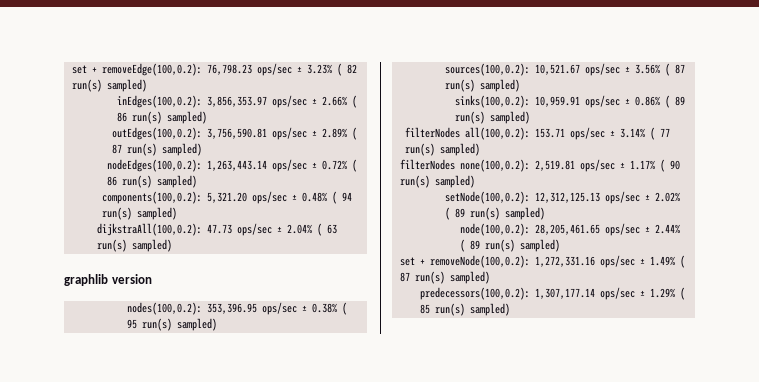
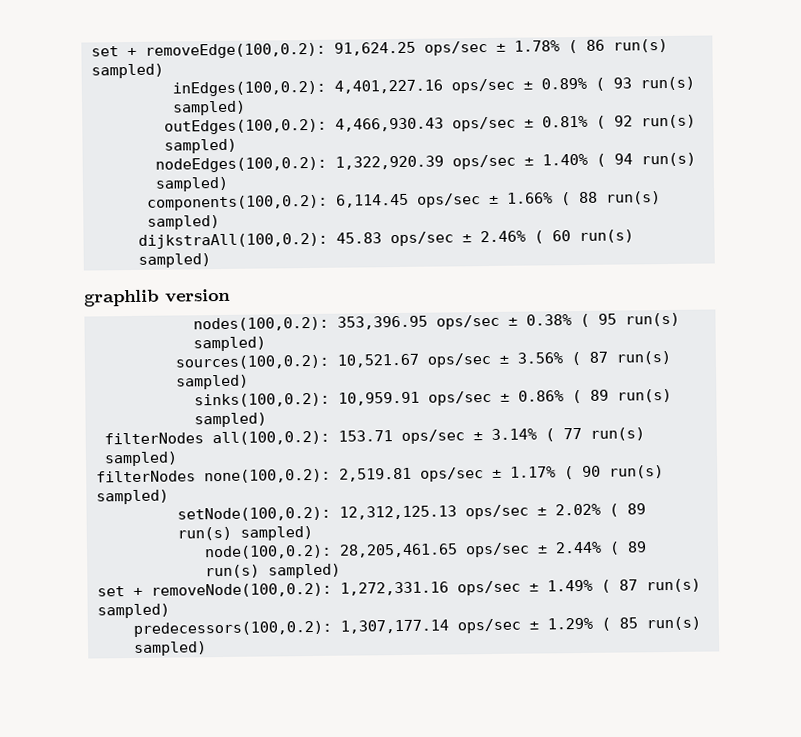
[206,63,357,76] [71,79,147,92] [116,95,357,108] [116,111,207,124] [111,127,357,140] [111,144,122,154] 76,798.23 ops/sec ± 3.23% ( 82 run(s) sampled) // inEdges(100,0.2): 3,856,353.97 ops/sec ± 2.66% ( 86 run(s) sampled) // outEdges(100,0.2): 3,756,590.81 ops/sec ± 2.89% ( 87 -> [333,38,668,56] [90,63,164,79] [171,76,695,97] [172,100,246,116] [163,115,633,135] 91,624.25 ops/sec ± 1.78% ( 86 run(s) sampled) // inEdges(100,0.2): 4,401,227.16 ops/sec ± 0.89% ( 93 run(s) sampled) // outEdges(100,0.2): 4,466,930.43 ops/sec ± 0.81% ( 92
[206,159,357,172] [106,175,197,188] [101,191,352,204] [101,207,177,220] [96,223,337,236] 1,263,443.14 ops/sec ± 0.72% ( 86 run(s) sampled) // components(100,0.2): 5,321.20 ops/sec ± 0.48% ( 94 run(s) sampled) // dijkstraAll(100,0.2): 47.73 ops/sec ± 2.04% ( 63 -> [334,152,696,170] [154,176,229,192] [146,191,661,211] [146,215,220,230] [137,230,571,249] 1,322,920.39 ops/sec ± 1.40% ( 94 run(s) sampled) // components(100,0.2): 6,114.45 ops/sec ± 1.66% ( 88 run(s) sampled) // dijkstraAll(100,0.2): 45.83 ops/sec ± 2.46% ( 60

